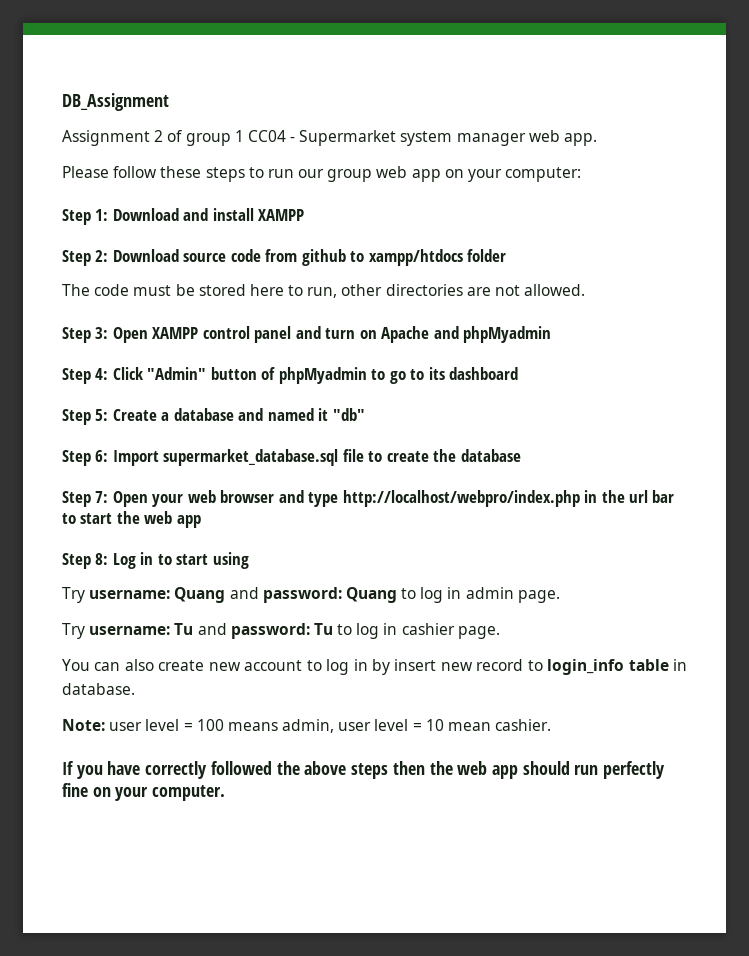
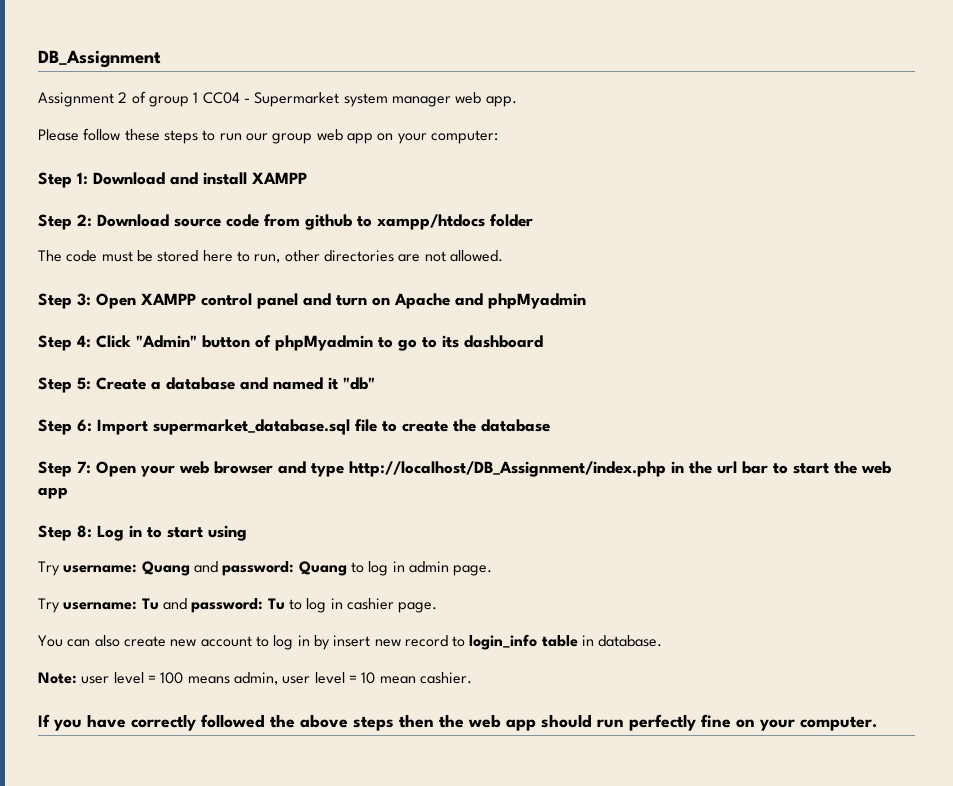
[342,490,580,507] http://localhost/webpro/index.php -> [349,461,666,477] http://localhost/DB_Assignment/index.php

